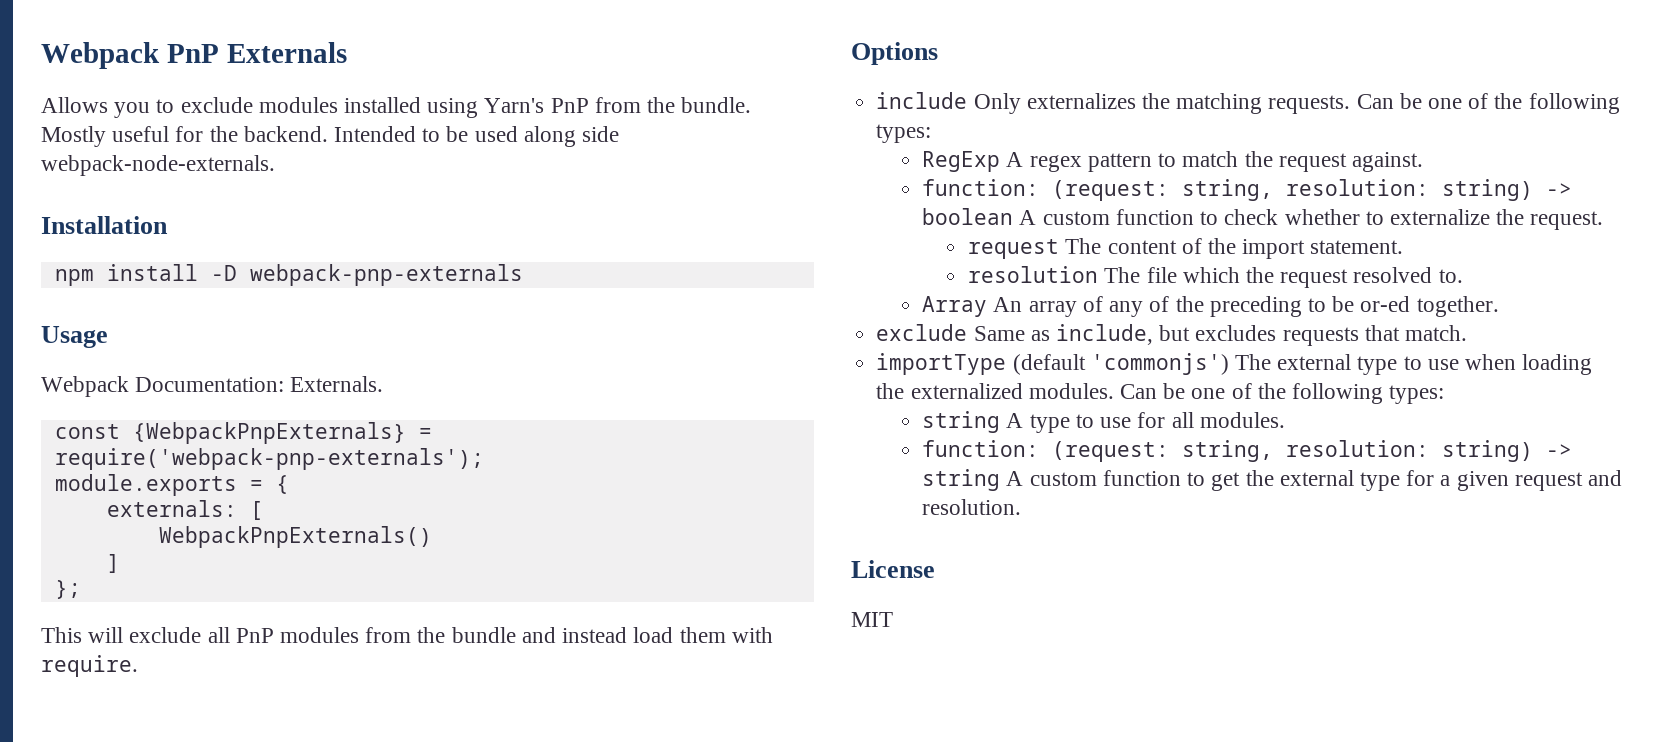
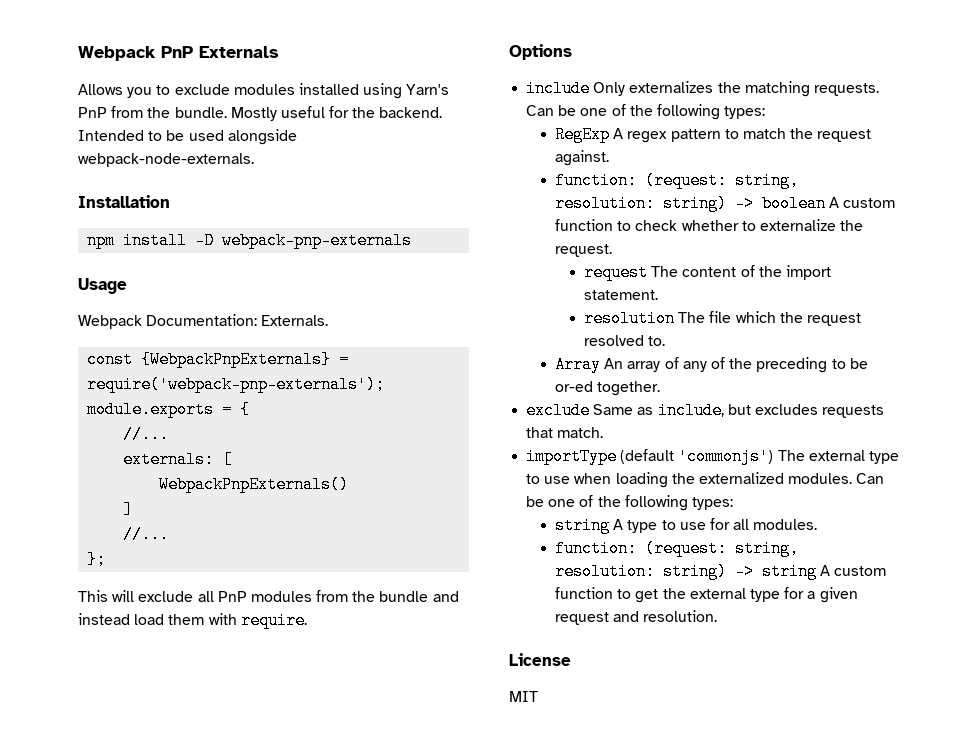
[523,126,620,147] along side -> [227,129,297,145] alongside
(289, 484) none -> [123,426,170,443] // //...
(120, 563) none -> [123,526,170,543] // //...

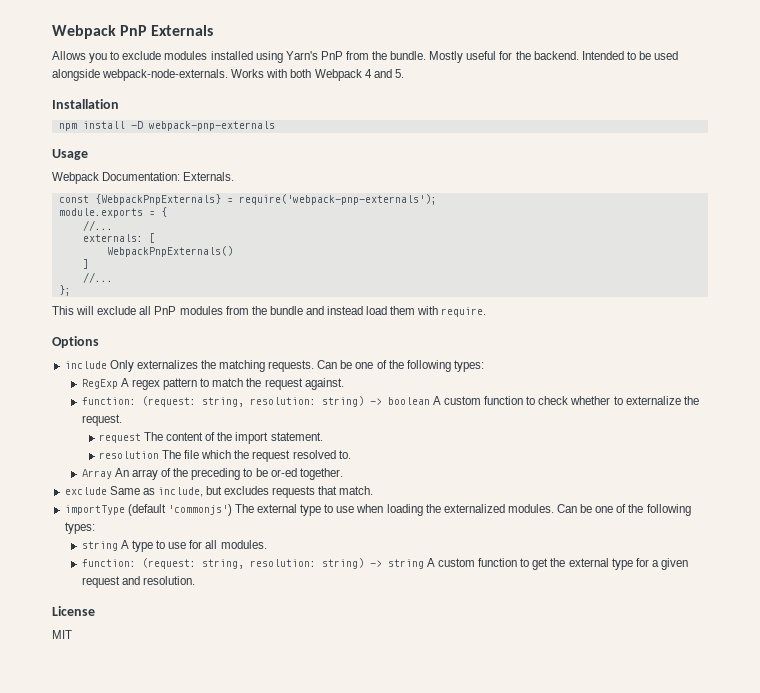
(254, 160) none -> [231,69,404,81] Works with both Webpack 4 and 5.
[682,357,725,372] any of -> (172, 472) none

